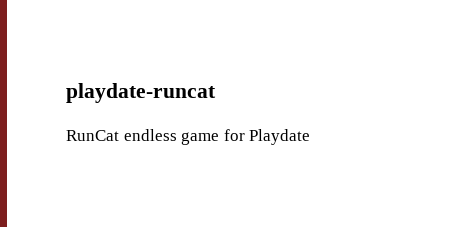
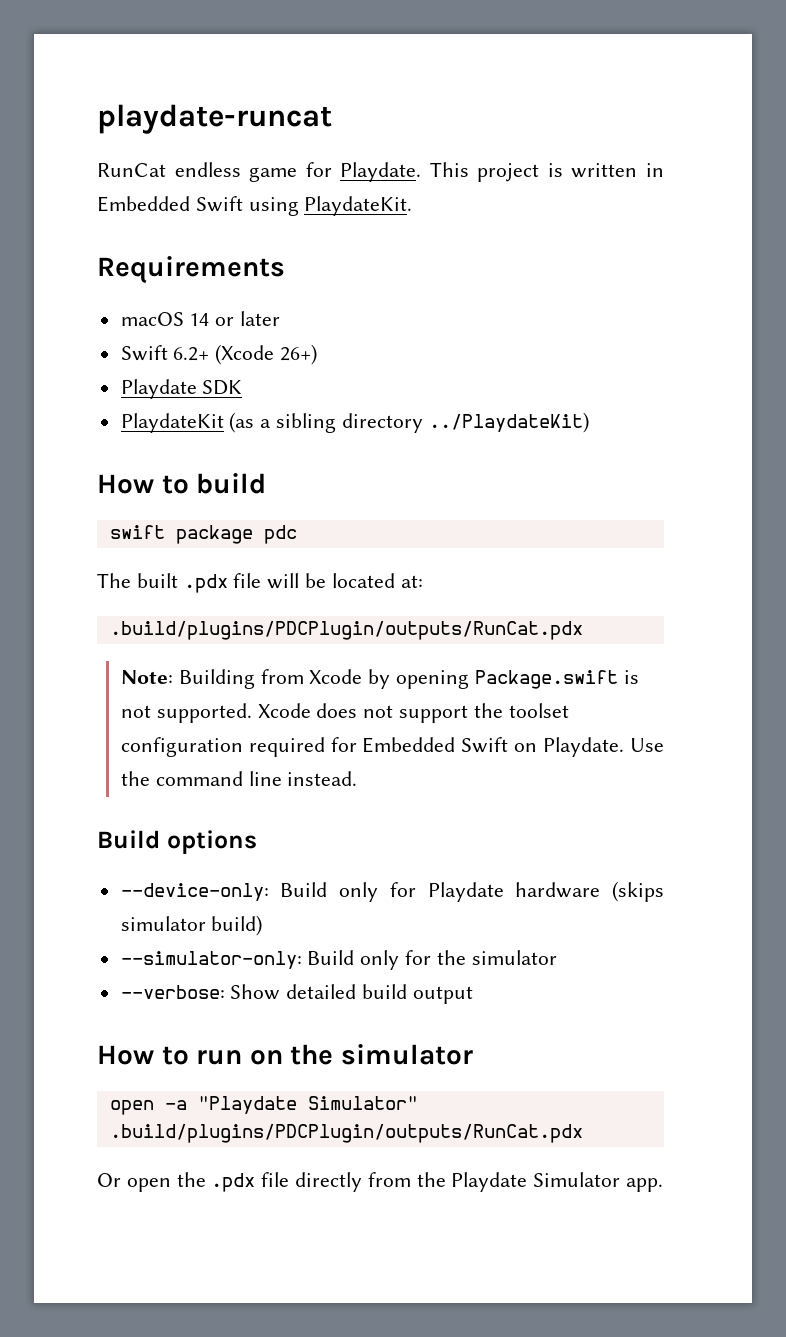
[249,129,311,145] Playdate -> [340,162,664,182] [97,196,413,216] [97,256,285,284] [120,311,281,326] [120,344,318,365] [120,379,243,399] [120,412,589,433] [97,473,267,494] [109,525,297,544] [97,573,423,593] [109,621,583,640] [121,669,639,689] [121,703,569,723] [121,737,664,757] [121,771,358,786] [97,830,257,854] [120,881,665,902] [120,915,263,936] [120,950,557,970] [120,984,473,1004] [97,1044,473,1065] [109,1096,418,1115] [109,1124,583,1143] [97,1172,664,1192] Playdate. This project is written in Embedded Swift using PlaydateKit. // Requirements // macOS 14 or later // Swift 6.2+ (Xcode 26+) // Playdate SDK // PlaydateKit (as a sibling directory ../PlaydateKit) // How to build // swift package pdc // The built .pdx file will be located at: // .build/plugins/PDCPlugin/outputs/RunCat.pdx // Note: Building from Xcode by opening Package.swift is not supported. Xcode does not support the toolset configuration required for Embedded Swift on Playdate. Use the command line instead. // Build options // --device-only: Build only for Playdate hardware (skips simulator build) // --simulator-only: Build only for the simulator // --verbose: Show detailed build output // How to run on the simulator // open -a "Playdate Simulator" .build/plugins/PDCPlugin/outputs/RunCat.pdx // Or open the .pdx file directly from the Playdate Simulator app.

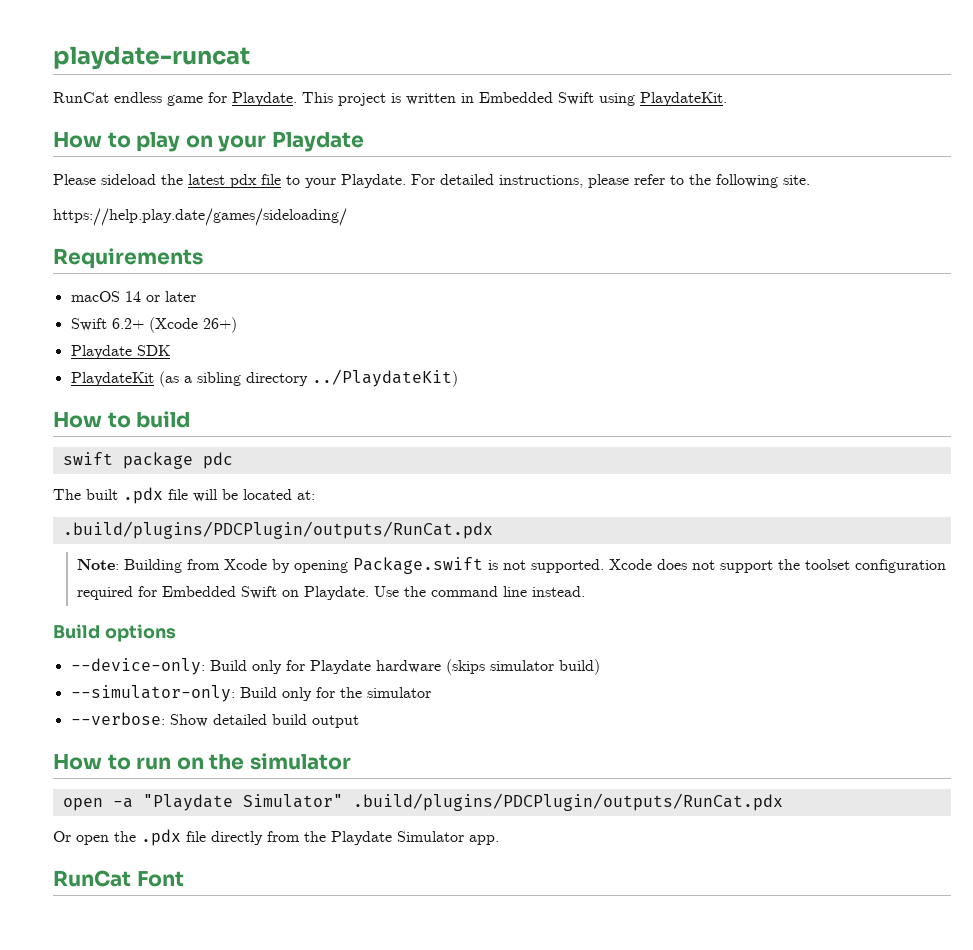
(413, 206) none -> [53,131,364,152] [53,174,810,188] [53,208,347,226] // How to play on your Playdate // Please sideload the latest pdx file to your Playdate. For detailed instructions, please refer to the following site. // https://help.play.date/games/sideloading/
(664, 1185) none -> [53,870,184,887] // RunCat Font

